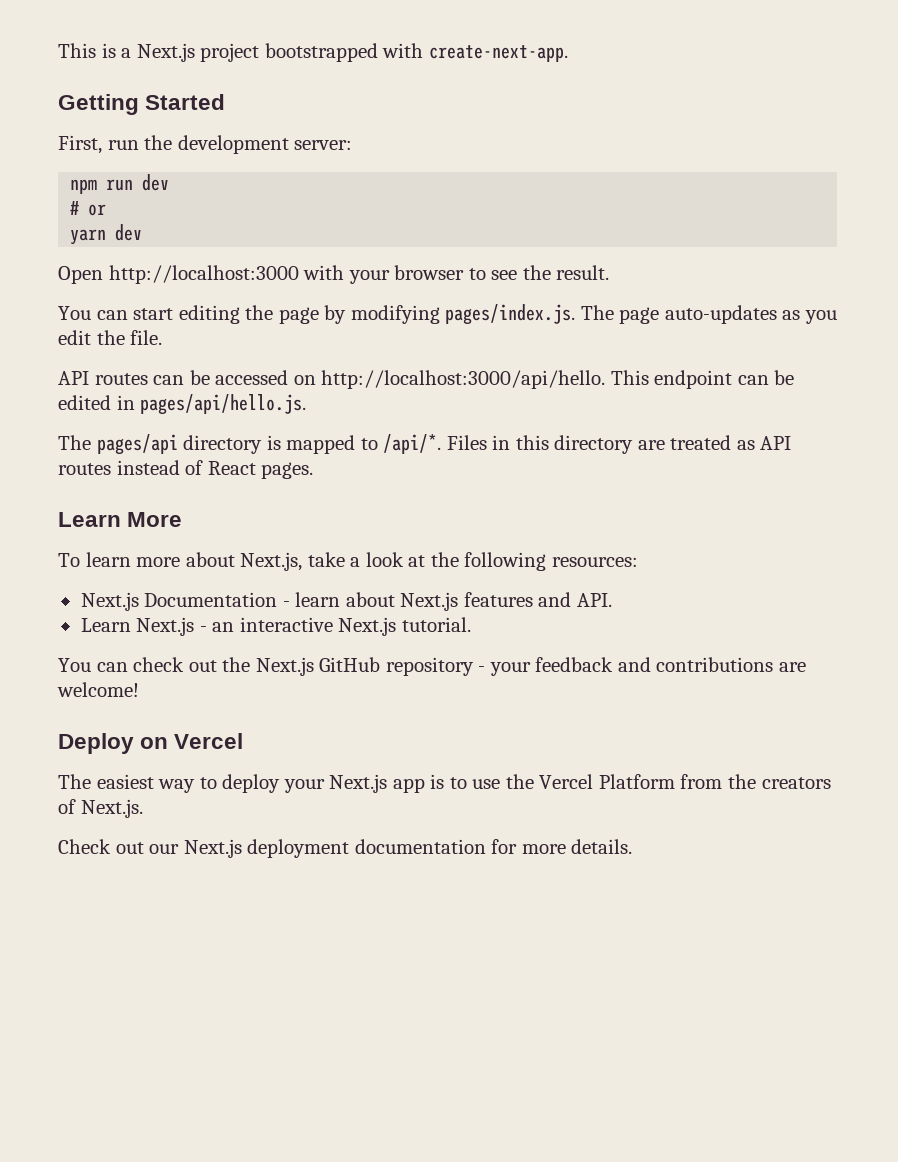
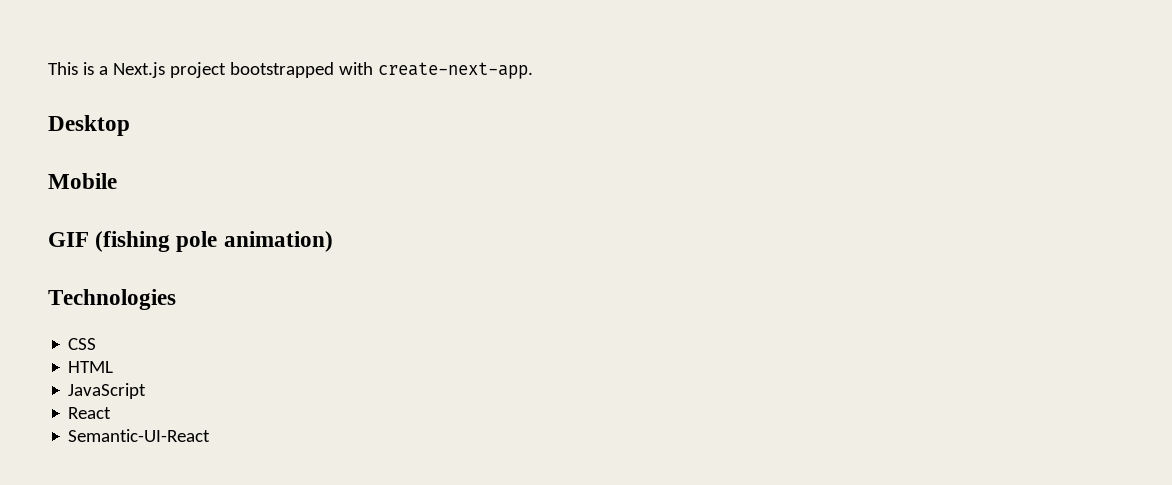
[58,94,226,115] [58,135,353,154] [70,174,170,194] [70,201,107,216] [70,224,143,245] [58,265,610,284] [58,304,837,325] [58,330,163,345] [58,370,795,389] [58,394,307,415] [58,434,792,455] [58,460,314,479] [58,512,183,527] [58,552,638,571] [80,592,612,611] [80,617,471,636] [58,657,806,676] [57,682,139,697] [58,733,244,754] [58,774,831,793] [58,799,143,818] [58,839,633,858] Getting Started // First, run the development server: // npm run dev // # or // yarn dev // Open http://localhost:3000 with your browser to see the result. // You can start editing the page by modifying pages/index.js. The page auto-updates as you edit the file. // API routes can be accessed on http://localhost:3000/api/hello. This endpoint can be edited in pages/api/hello.js. // The pages/api directory is mapped to /api/*. Files in this directory are treated as API routes instead of React pages. // Learn More // To learn more about Next.js, take a look at the following resources: // Next.js Documentation - learn about Next.js features and API. // Learn Next.js - an interactive Next.js tutorial. // You can check out the Next.js GitHub repository - your feedback and contributions are welcome! // Deploy on Vercel // The easiest way to deploy your Next.js app is to use the Vercel Platform from the creators of Next.js. // Check out our Next.js deployment documentation for more details. -> [48,115,130,136] [48,173,117,189] [48,231,333,252] [48,289,176,310] [68,338,97,350] [68,361,114,373] [68,383,147,399] [68,407,112,419] [68,429,211,442] Desktop // Mobile // GIF (fishing pole animation) // Technologies // CSS // HTML // JavaScript // React // Semantic-UI-React

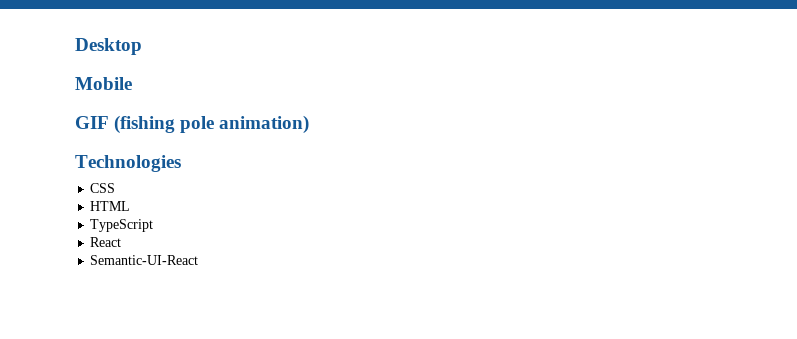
[48,62,533,79] This is a Next.js project bootstrapped with create-next-app. // -> (75, 46) none
[68,383,147,399] JavaScript -> [90,219,154,232] TypeScript

